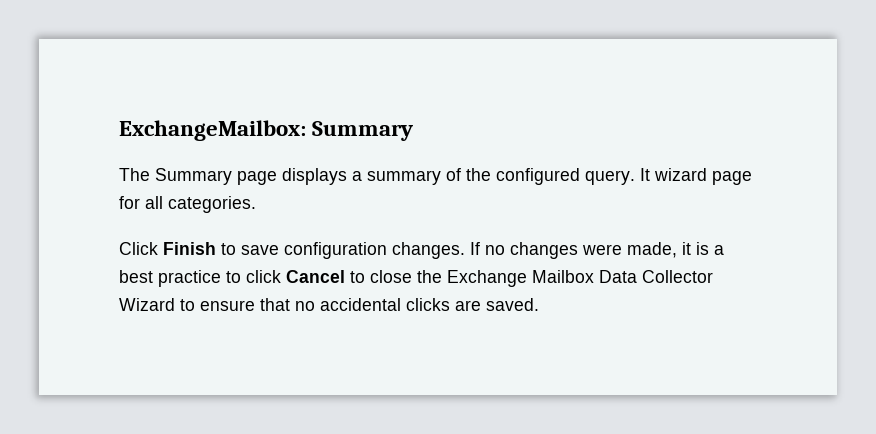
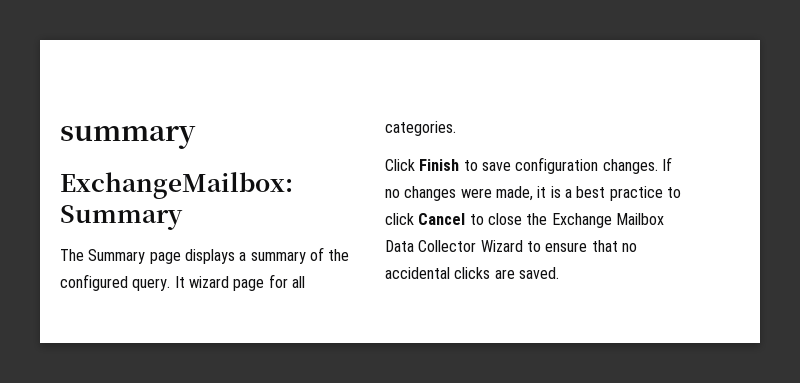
(119, 130) none -> [60,125,196,149] summary //

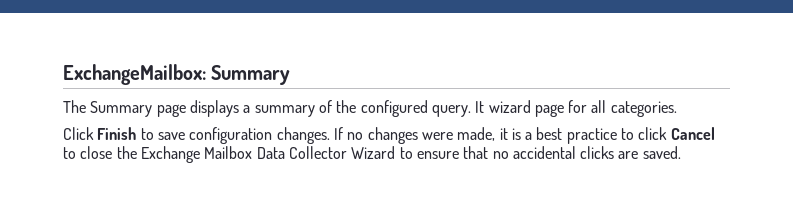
[60,125,196,149] summary // -> (63, 74) none

